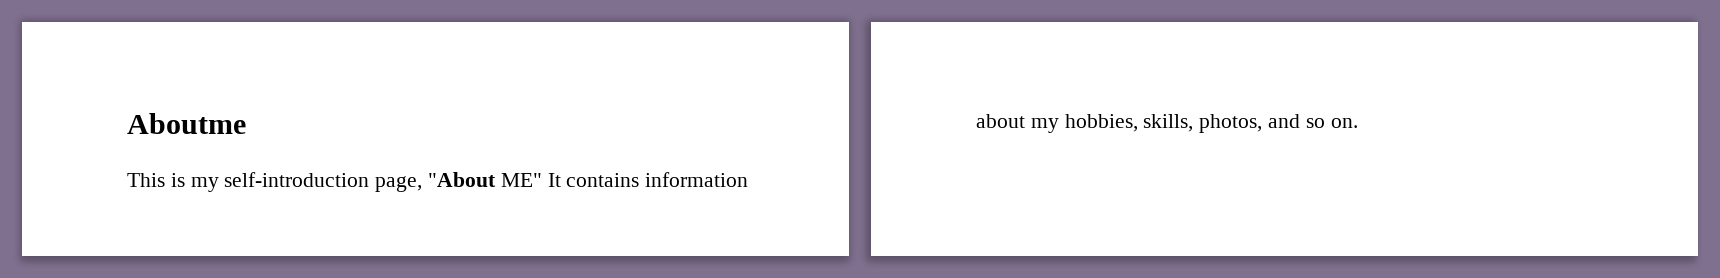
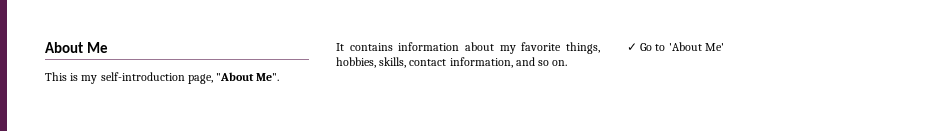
[127,113,246,134] Aboutme -> [45,42,108,53] About Me
[500,173,542,187] ME" -> [256,73,280,81] Me". //
[1064,114,1358,133] hobbies, skills, photos, and so on. -> [521,42,600,54] [336,57,568,68] [627,42,724,51] favorite things, hobbies, skills, contact information, and so on. // ✓ Go to 'About Me'

